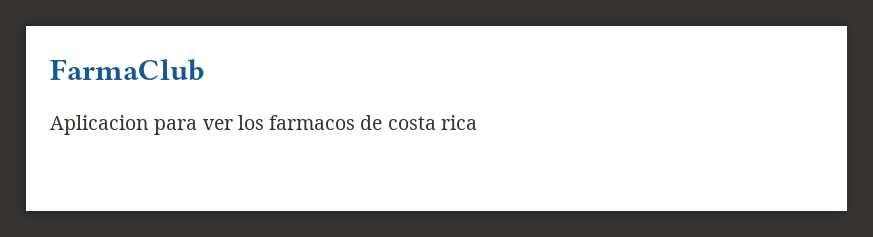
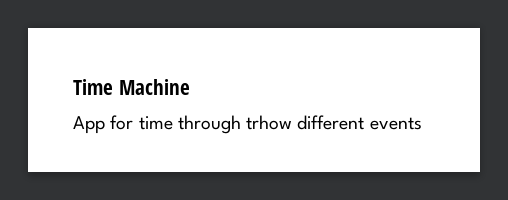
[50,59,205,81] [50,115,477,135] FarmaClub // Aplicacion para ver los farmacos de costa rica -> [73,79,190,95] [73,115,422,134] Time Machine // App for time through trhow different events

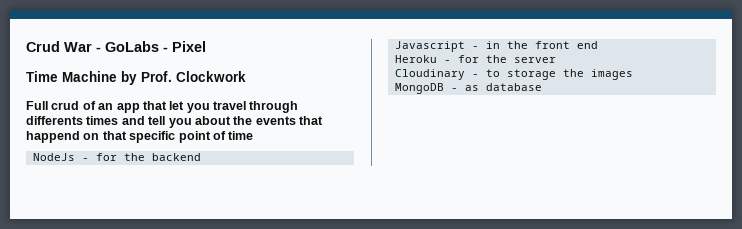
[73,79,190,95] [73,115,422,134] Time Machine // App for time through trhow different events -> [26,41,206,52] [26,71,246,85] [26,101,299,113] [26,116,323,128] [26,131,254,143] [32,153,201,161] [394,41,598,52] [394,55,556,63] [394,69,633,80] [394,83,542,94] Crud War - GoLabs - Pixel // Time Machine by Prof. Clockwork // Full crud of an app that let you travel through differents times and tell you about the events that happend on that specific point of time // NodeJs - for the backend // Javascript - in the front end // Heroku - for the server // Cloudinary - to storage the images // MongoDB - as database

